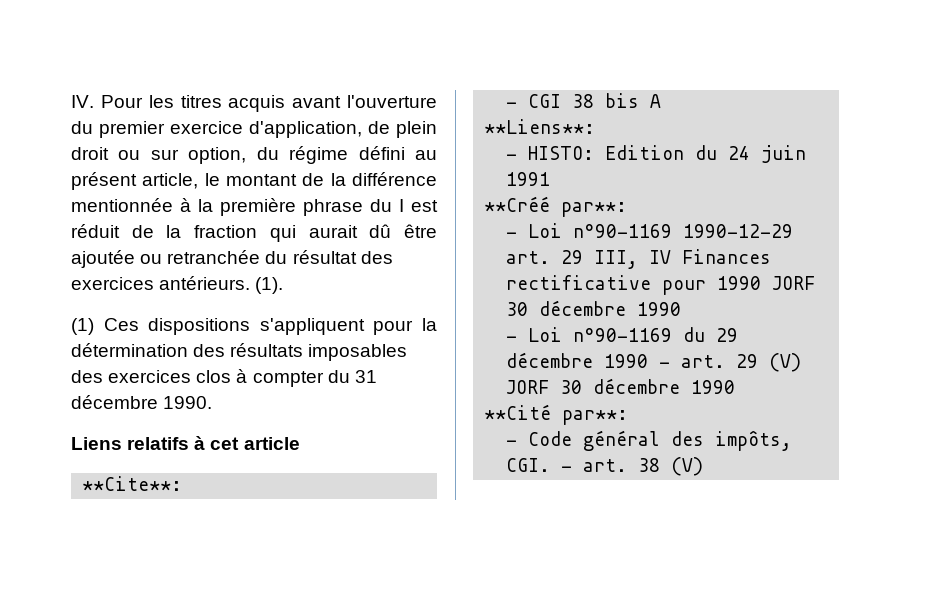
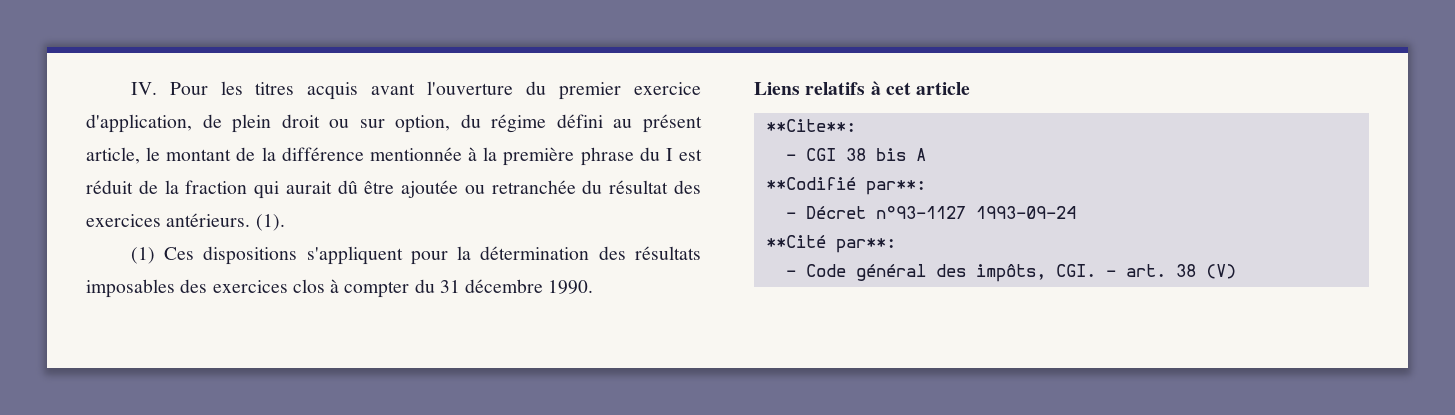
[484,119,596,134] [506,145,807,163] [506,172,551,186] [484,196,628,217] [506,223,794,238] [506,249,772,269] [506,275,816,295] [506,300,682,316] [506,327,739,342] [506,352,802,372] [506,378,736,394] **Liens**: // - HISTO: Edition du 24 juin 1991 // **Créé par**: // - Loi n°90-1169 1990-12-29 art. 29 III, IV Finances rectificative pour 1990 JORF 30 décembre 1990 // - Loi n°90-1169 du 29 décembre 1990 - art. 29 (V) JORF 30 décembre 1990 -> [765,177,926,195] [785,206,1076,219] **Codifié par**: // - Décret n°93-1127 1993-09-24

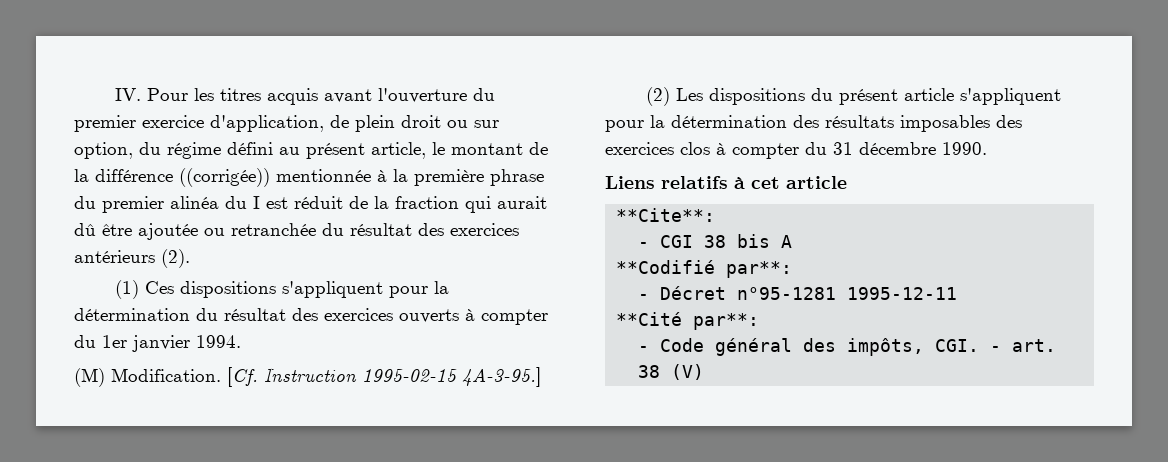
(364, 154) none -> [179,168,270,187] ((corrigée))
(660, 154) none -> [102,196,247,213] premier alinéa du
[166,213,285,231] antérieurs. (1). -> [74,249,190,268] antérieurs (2).
(590, 253) none -> [196,308,548,325] [74,335,241,352] [74,367,541,387] [646,87,1062,106] [605,115,787,132] du résultat des exercices ouverts à compter du 1er janvier 1994. // (M) Modification. [Cf. Instruction 1995-02-15 4A-3-95.] // (2) Les dispositions du présent article s'appliquent pour la détermination
[875,206,1076,219] n°93-1127 1993-09-24 -> [737,287,958,300] n°95-1281 1995-12-11

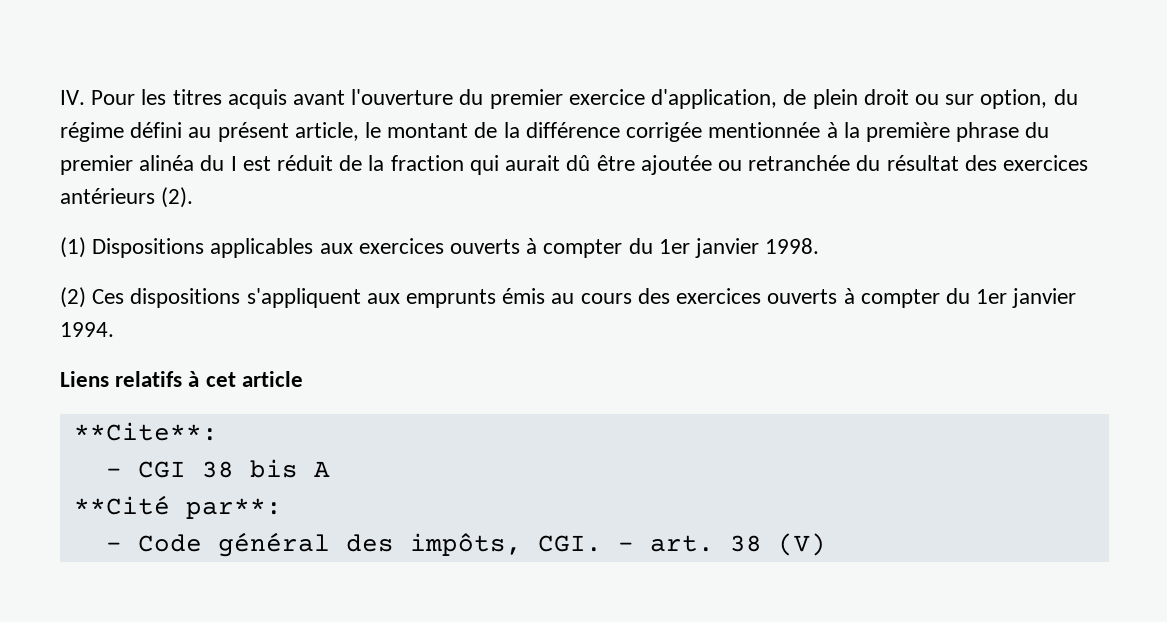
[179,168,270,187] ((corrigée)) -> [626,122,703,142] corrigée
[145,281,450,298] [74,308,286,321] Ces dispositions s'appliquent pour la détermination du résultat -> [92,238,820,258] [60,287,632,308] Dispositions applicables aux exercices ouverts à compter du 1er janvier 1998. // (2) Ces dispositions s'appliquent aux emprunts émis au cours
[74,367,541,387] [646,87,1062,106] [605,115,1022,132] [605,142,987,159] // (M) Modification. [Cf. Instruction 1995-02-15 4A-3-95.] // (2) Les dispositions du présent article s'appliquent pour la détermination des résultats imposables des exercices clos à compter du 31 décembre 1990. -> (114, 329) none
[616,260,793,278] [638,286,958,300] // **Codifié par**: // - Décret n°95-1281 1995-12-11 -> (330, 469) none

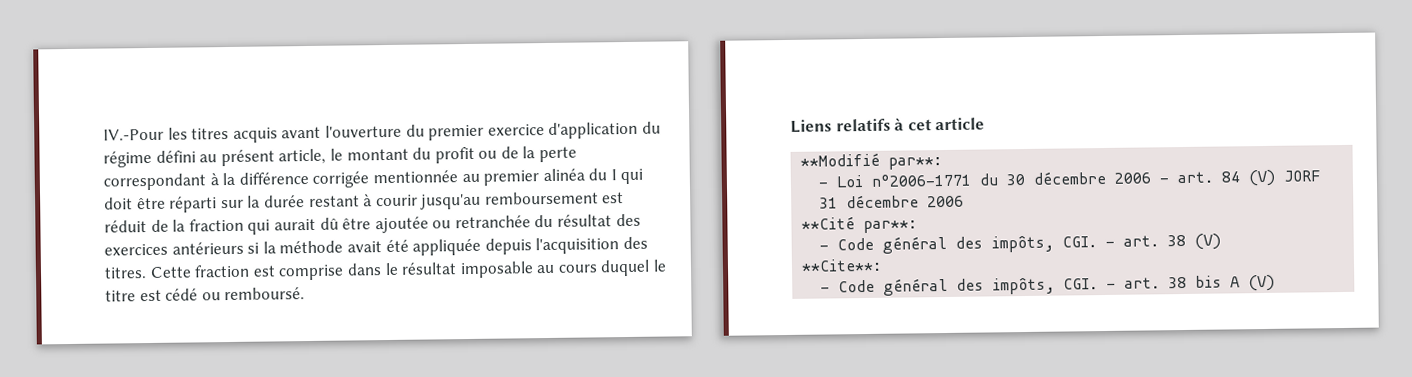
[60,90,136,105] IV. Pour -> [103,128,164,141] IV.-Pour
[651,89,1048,109] d'application, de plein droit ou sur option, -> [548,121,639,139] d'application
[474,122,1050,142] [60,155,237,175] de la différence corrigée mentionnée à la première phrase du premier alinéa du I -> [412,146,578,164] [103,168,644,191] [104,191,599,213] du profit ou de la perte correspondant à la différence corrigée mentionnée au premier alinéa du I qui doit être réparti sur la durée restant à courir jusqu'au remboursement
[161,187,194,208] [60,237,820,258] [60,287,1077,308] [60,322,114,337] (2). // (1) Dispositions applicables aux exercices ouverts à compter du 1er janvier 1998. // (2) Ces dispositions s'appliquent aux emprunts émis au cours des exercices ouverts à compter du 1er janvier 1994. -> [247,236,648,256] [104,259,668,281] [105,287,306,302] si la méthode avait été appliquée depuis l'acquisition des titres. Cette fraction est comprise dans le résultat imposable au cours duquel le titre est cédé ou remboursé.
[73,422,218,441] [105,459,330,478] **Cite**: // - CGI 38 bis A -> [800,152,943,170] [818,169,1321,188] [819,194,965,209] **Modifié par**: // - Loi n°2006-1771 du 30 décembre 2006 - art. 84 (V) JORF 31 décembre 2006
(826, 544) none -> [801,258,883,272] [820,274,1276,296] // **Cite**: // - Code général des impôts, CGI. - art. 38 bis A (V)

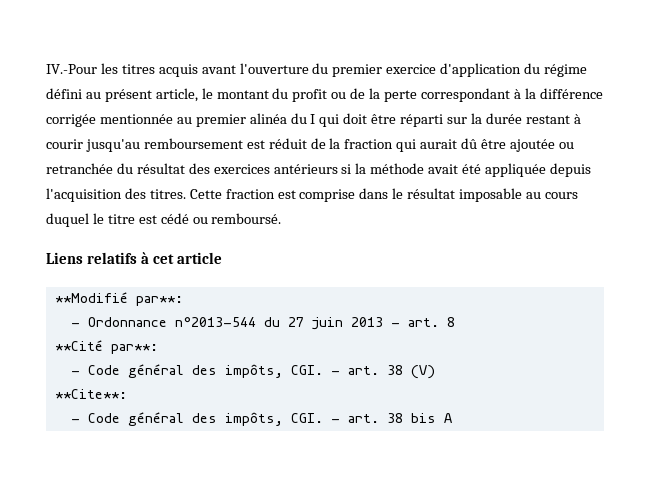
[836,169,1321,188] [819,194,965,209] Loi n°2006-1771 du 30 décembre 2006 - art. 84 (V) JORF 31 décembre 2006 -> [87,317,455,330] Ordonnance n°2013-544 du 27 juin 2013 - art. 8
[1248,274,1276,292] (V) -> (452, 418) none

